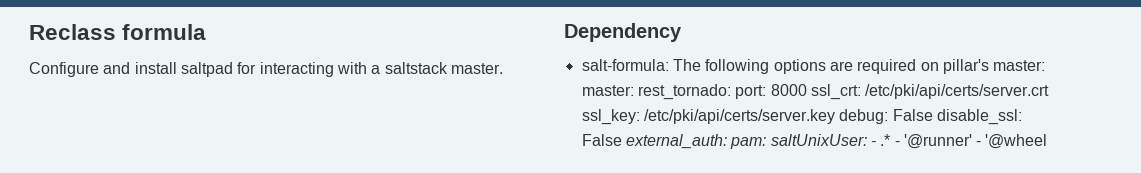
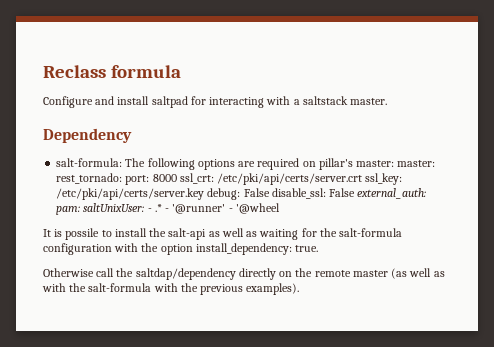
(1048, 141) none -> [43,228,403,240] [43,243,319,255] [43,268,445,280] [42,283,300,295] // It is possile to install the salt-api as well as waiting for the salt-formula configuration with the option install_dependency: true. // Otherwise call the saltdap/dependency directly on the remote master (as well as with the salt-formula with the previous examples).

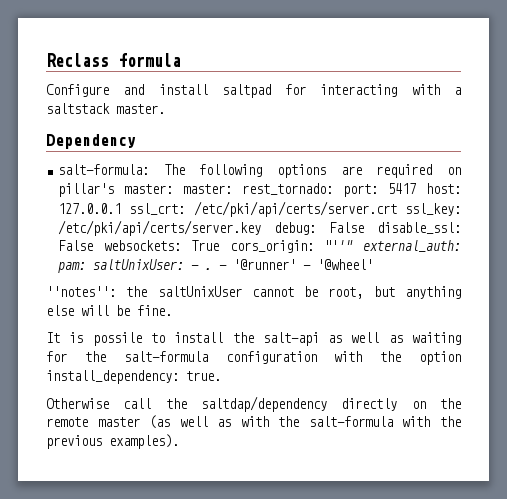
[152,174,177,182] 8000 -> [388,183,461,194] [58,203,122,214] 5417 host: 127.0.0.1
(356, 192) none -> [103,240,354,253] websockets: True cors_origin: "''"
[154,204,162,212] .* -> [205,268,213,270] .
[235,203,280,214] '@wheel -> [317,259,374,270] [46,286,461,299] [46,305,172,316] '@wheel' // ''notes'': the saltUnixUser cannot be root, but anything else will be fine.

